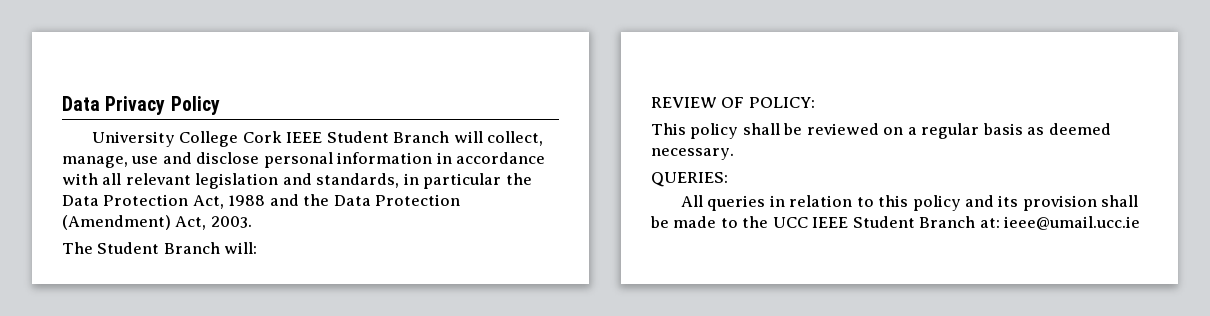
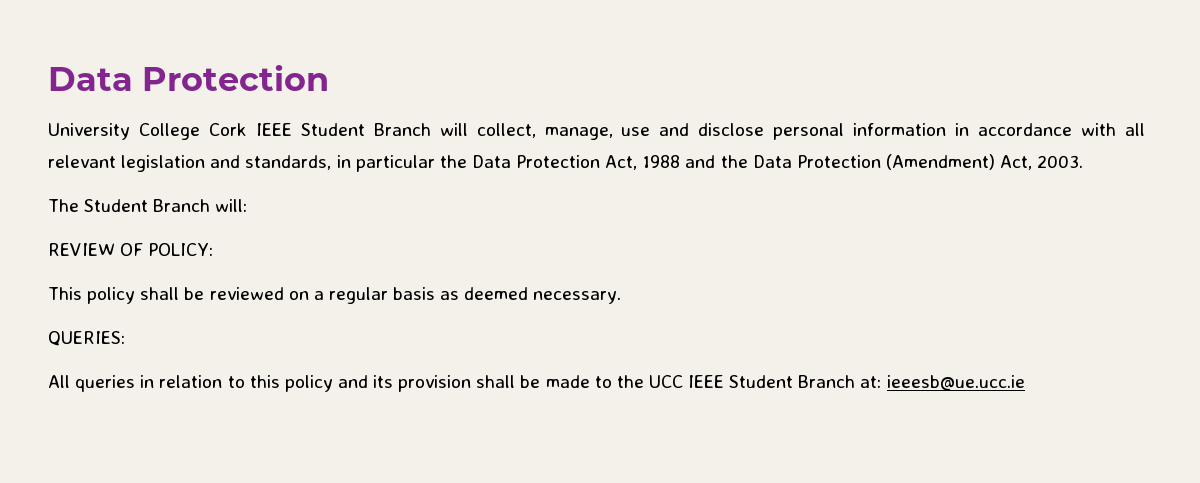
[62,96,220,115] Data Privacy Policy -> [48,65,330,91] Data Protection
[1004,216,1141,230] ieee@umail.ucc.ie -> [886,375,1025,391] ieeesb@ue.ucc.ie

